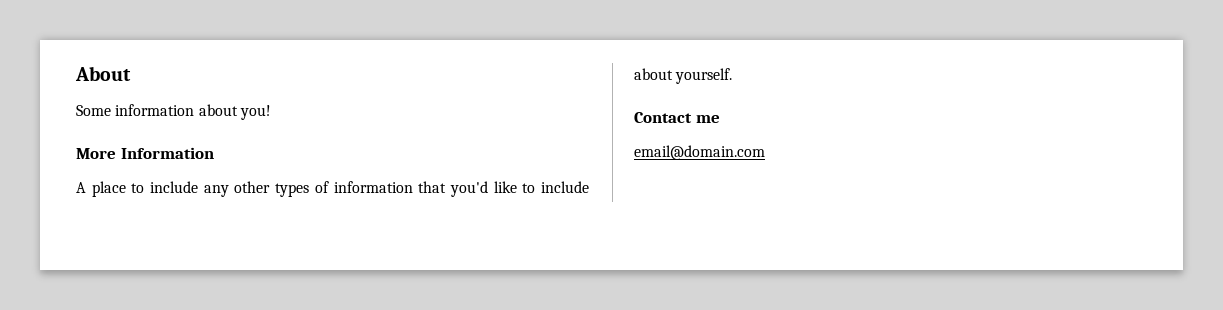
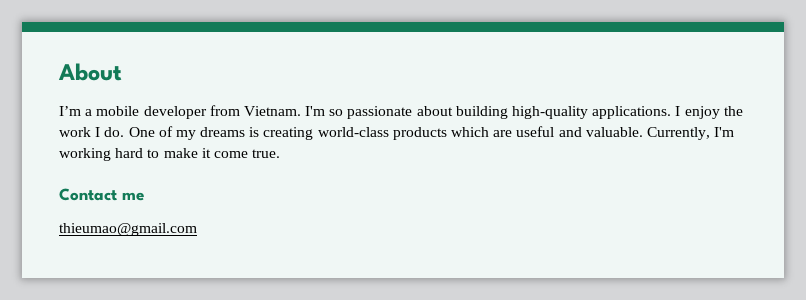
[76,104,271,120] [76,147,214,159] [76,181,589,197] [634,68,733,84] Some information about you! // More Information // A place to include any other types of information that you'd like to include about yourself. -> [59,105,743,119] [59,126,735,140] [59,148,281,161] I’m a mobile developer from Vietnam. I'm so passionate about building high-quality applications. I enjoy the work I do. One of my dreams is creating world-class products which are useful and valuable. Currently, I'm working hard to make it come true.
[634,145,765,160] email@domain.com -> [59,223,197,236] thieumao@gmail.com

